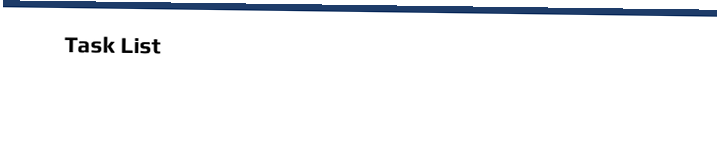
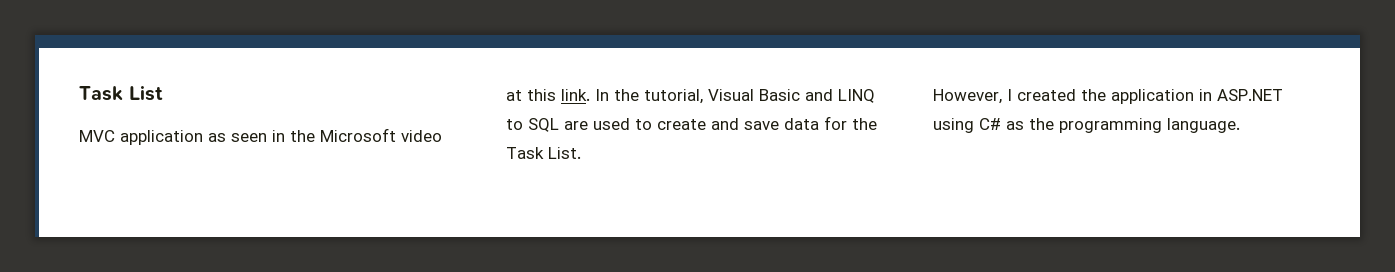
(162, 46) none -> [79,128,442,145] [506,89,875,104] [506,116,877,132] [506,147,581,159] [933,89,1283,104] [933,118,1240,133] // MVC application as seen in the Microsoft video at this link. In the tutorial, Visual Basic and LINQ to SQL are used to create and save data for the Task List. // However, I created the application in ASP.NET using C# as the programming language.

